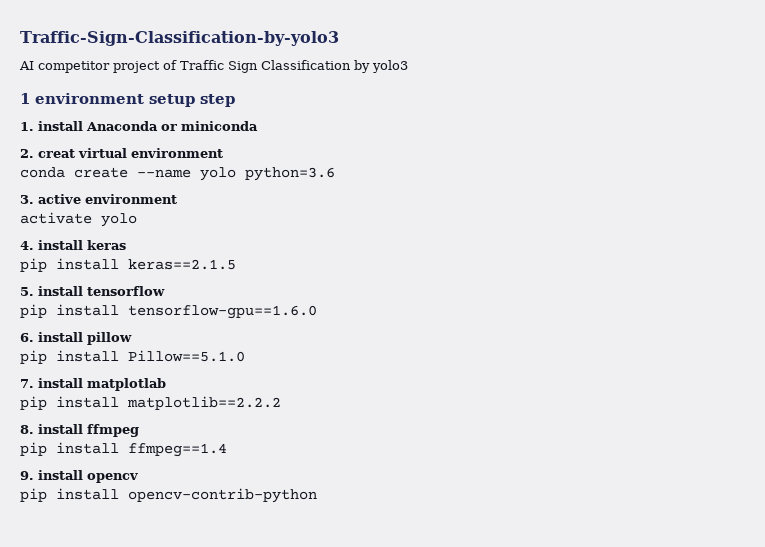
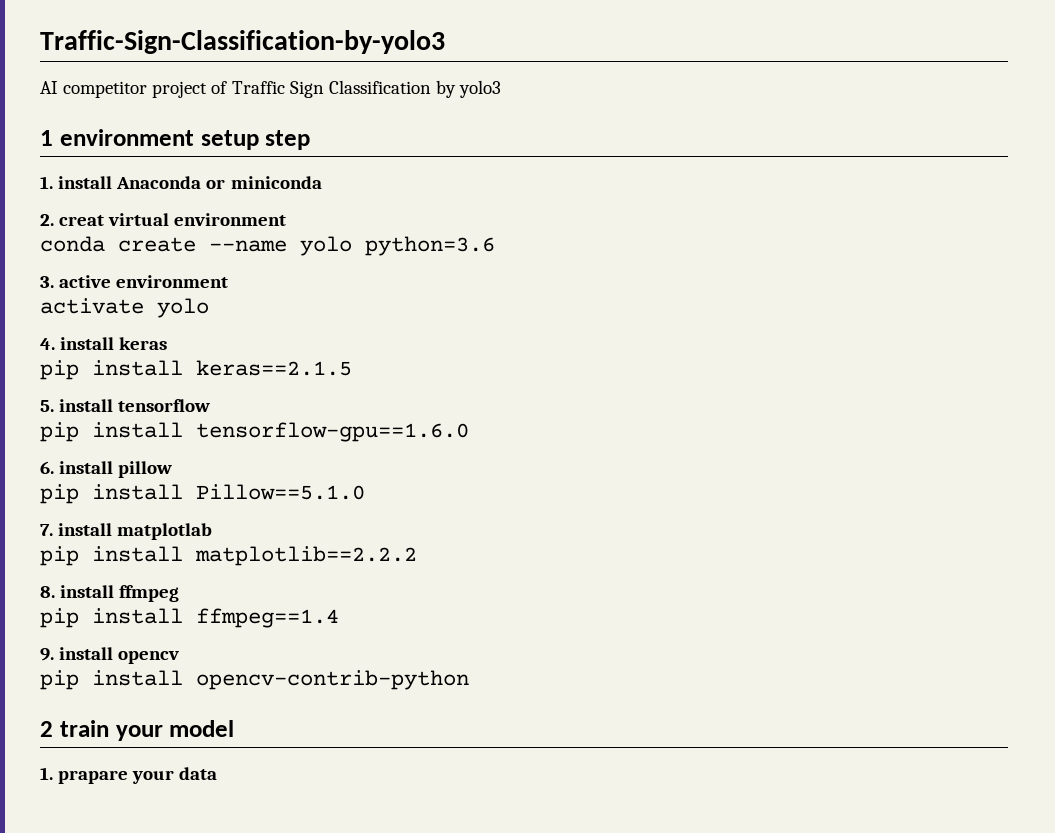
(317, 495) none -> [40,720,235,741] [40,767,218,784] // 2 train your model // 1. prapare your data

